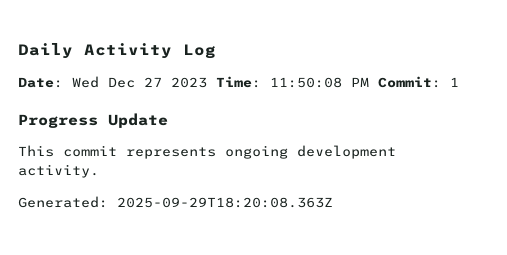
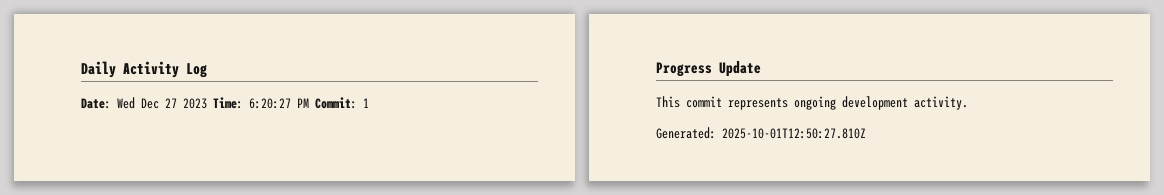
[270,77,342,88] 11:50:08 -> [249,98,291,109] 6:20:27
[117,197,333,208] 2025-09-29T18:20:08.363Z -> [722,128,866,139] 2025-10-01T12:50:27.810Z

